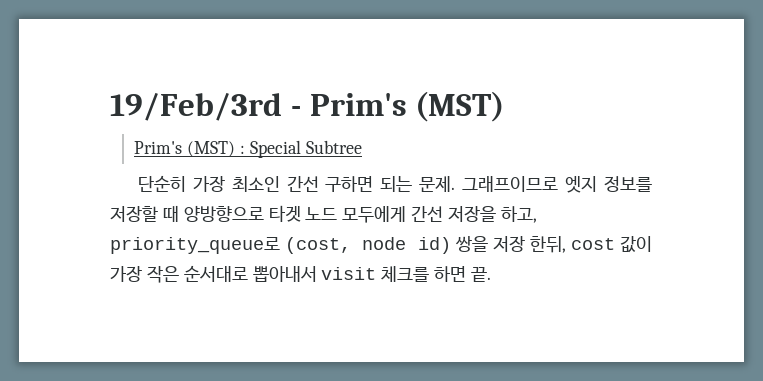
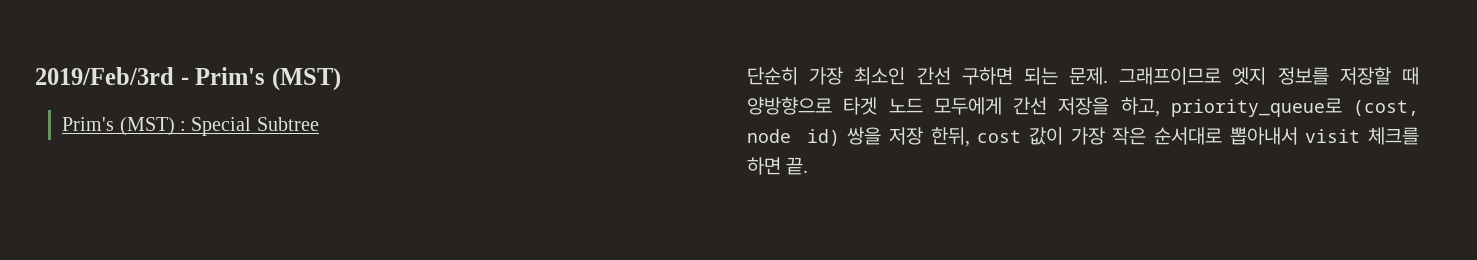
[110,92,282,121] 19/Feb/3rd -> [35,67,174,85] 2019/Feb/3rd

